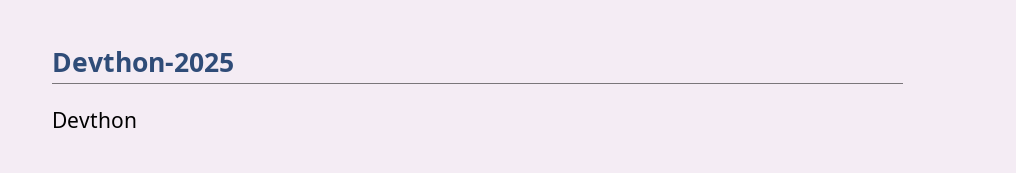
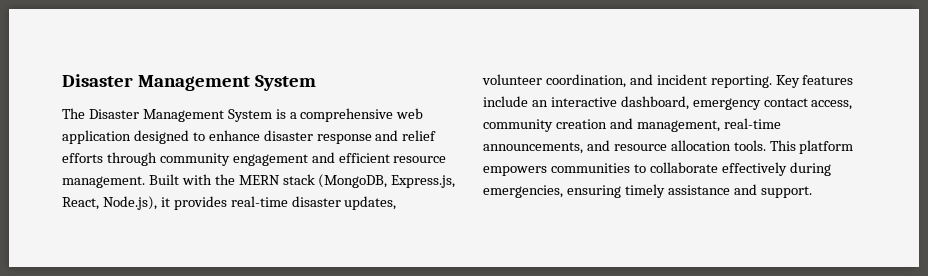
[52,51,234,72] [52,112,137,128] Devthon-2025 // Devthon -> [62,74,316,91] [62,108,424,122] [62,130,437,144] [62,152,447,166] [62,174,456,188] [62,196,397,210] [482,74,854,88] [483,96,853,110] [483,118,781,132] [483,140,854,154] [483,162,831,176] [483,184,812,198] Disaster Management System // The Disaster Management System is a comprehensive web application designed to enhance disaster response and relief efforts through community engagement and efficient resource management. Built with the MERN stack (MongoDB, Express.js, React, Node.js), it provides real-time disaster updates, volunteer coordination, and incident reporting. Key features include an interactive dashboard, emergency contact access, community creation and management, real-time announcements, and resource allocation tools. This platform empowers communities to collaborate effectively during emergencies, ensuring timely assistance and support.

